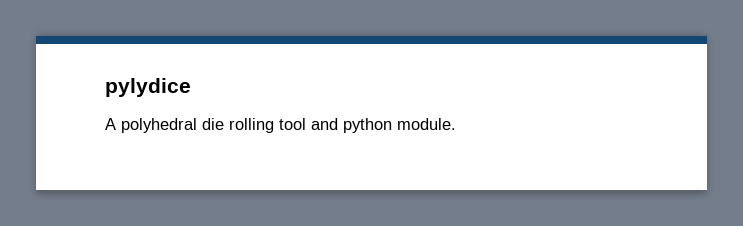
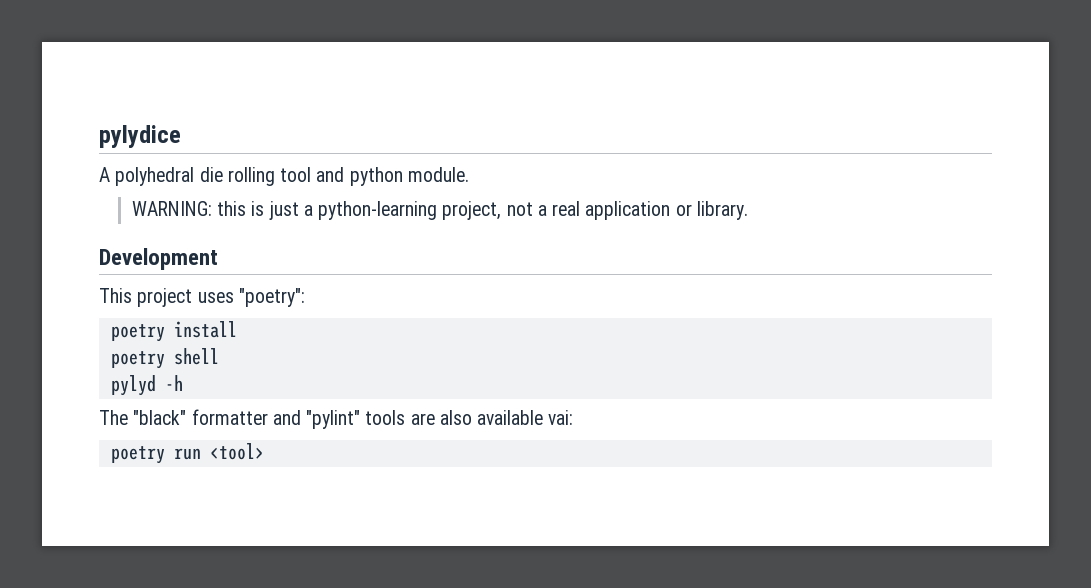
(456, 124) none -> [131,201,748,220] [99,248,218,270] [99,288,305,307] [110,321,237,342] [110,348,219,369] [110,375,183,396] [99,409,574,429] [110,443,264,464] // WARNING: this is just a python-learning project, not a real application or library. // Development // This project uses "poetry": // poetry install // poetry shell // pylyd -h // The "black" formatter and "pylint" tools are also available vai: // poetry run <tool>

